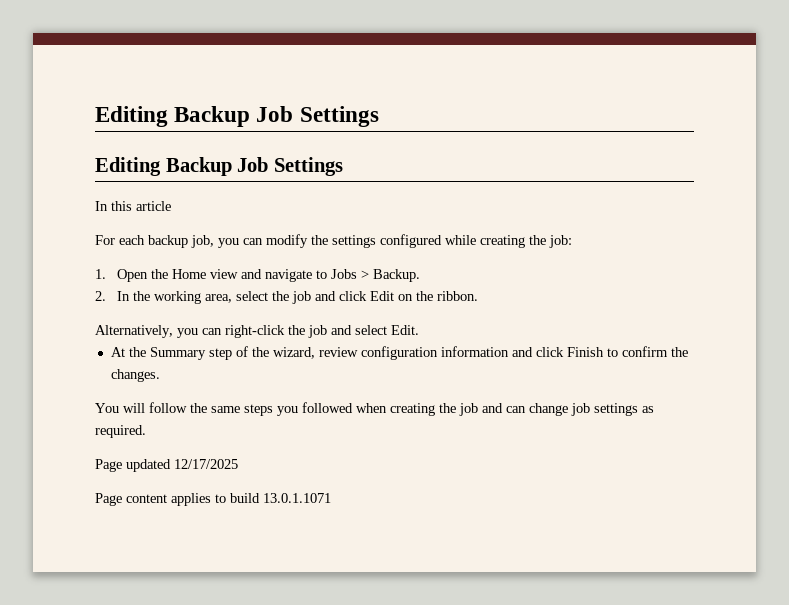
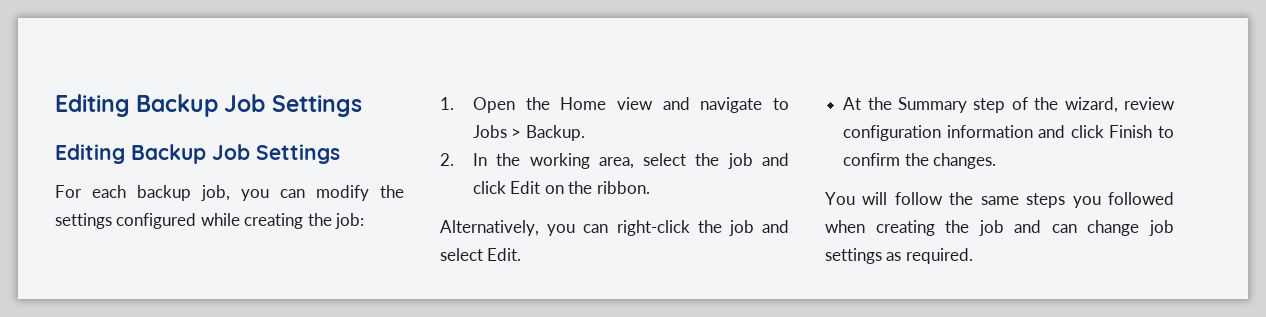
[95,201,171,211] // In this article -> (340, 154) none
[95,459,238,472] [95,493,331,506] // Page updated 12/17/2025 // Page content applies to build 13.0.1.1071 -> (973, 256) none

